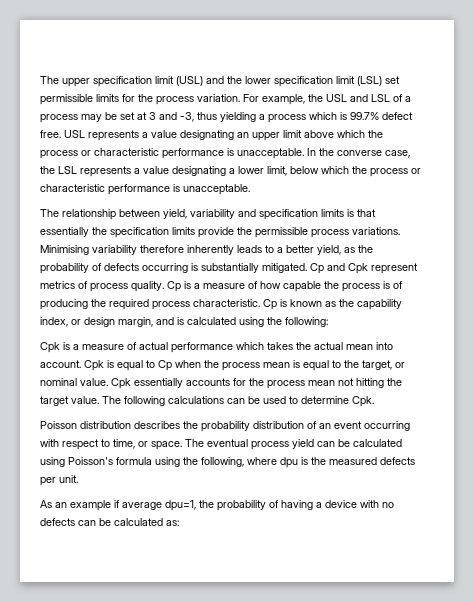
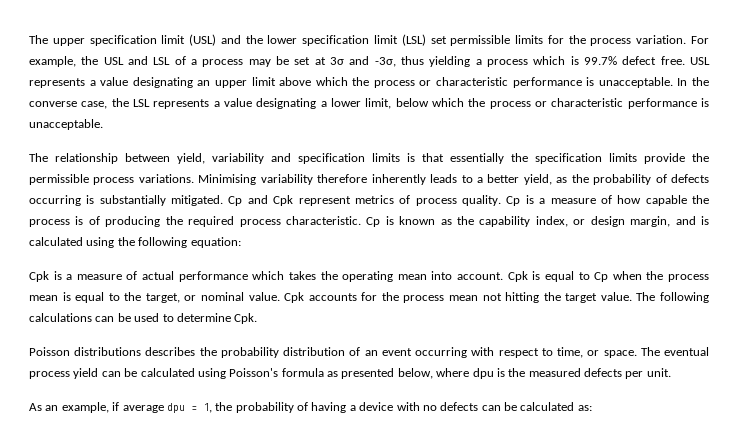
[149,112,194,122] 3 and -3, -> [329,56,396,67] 3σ and -3σ,
[285,317,328,327] following: -> [138,237,241,248] following equation:
[314,342,343,350] actual -> [342,271,394,282] operating
[134,378,183,388] essentially -> (305, 297) none
[80,421,131,429] distribution -> [74,347,142,356] distributions
[155,457,244,467] using the following, -> [327,368,433,379] as presented below,
[70,500,111,511] example -> [61,402,109,413] example,
[165,500,196,511] dpu=1, -> [166,403,212,413] dpu = 1,

